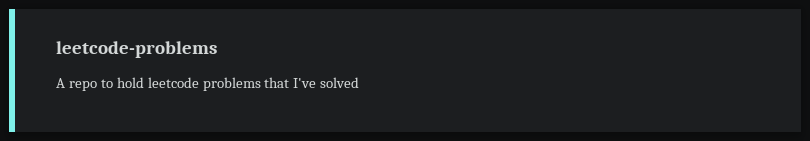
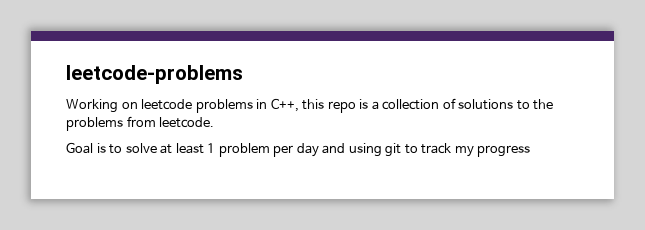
[56,77,360,91] A repo to hold leetcode problems that I've solved -> [66,98,554,113] [66,116,215,131] [66,142,531,157] Working on leetcode problems in C++, this repo is a collection of solutions to the problems from leetcode. // Goal is to solve at least 1 problem per day and using git to track my progress

